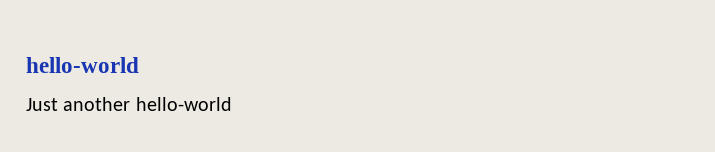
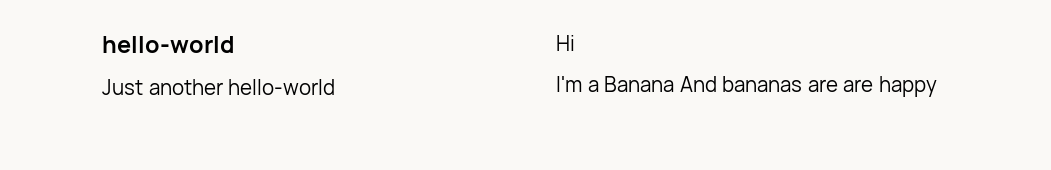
(232, 104) none -> [556,35,575,51] [556,76,937,97] // Hi // I'm a Banana And bananas are are happy

